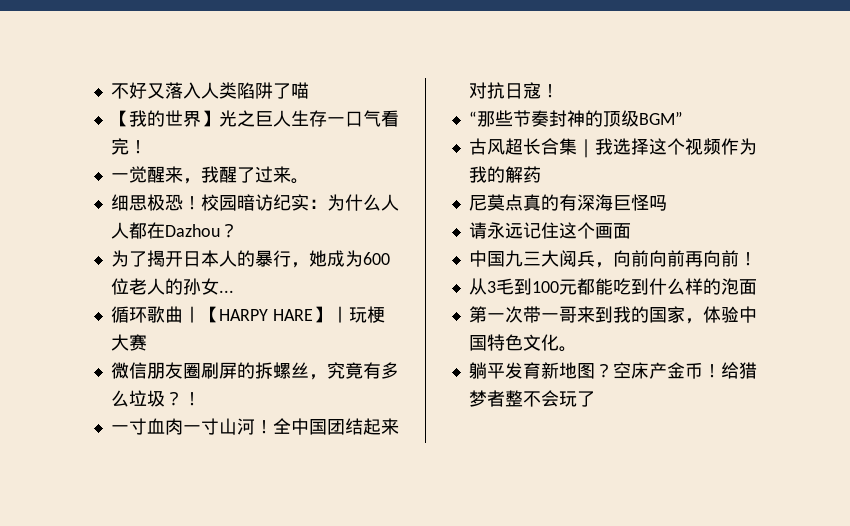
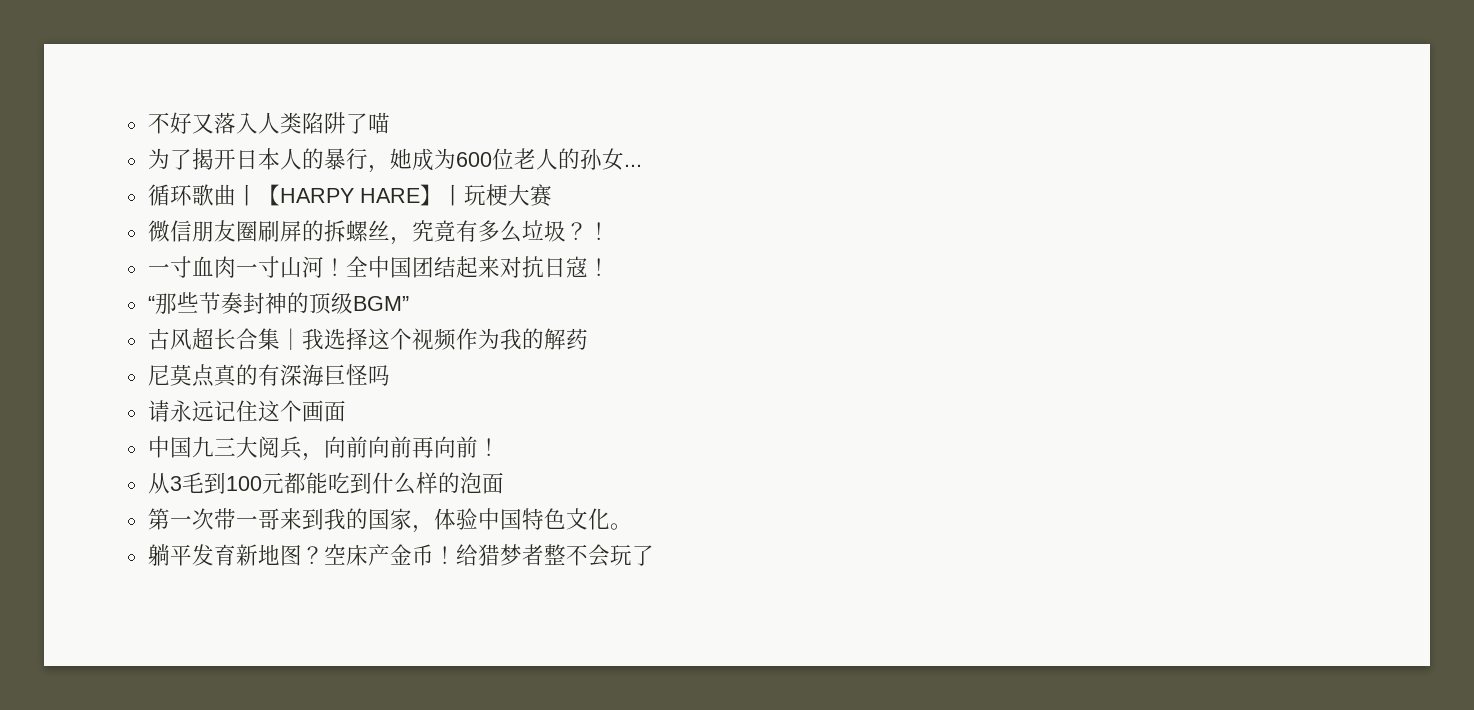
[110,110,399,127] [110,138,147,155] [110,166,309,184] [110,194,399,211] [110,222,238,239] // 【我的世界】光之巨人生存一口气看完！ // 一觉醒来，我醒了过来。 // 细思极恐！校园暗访纪实：为什么人人都在Dazhou？ -> (390, 123) none

